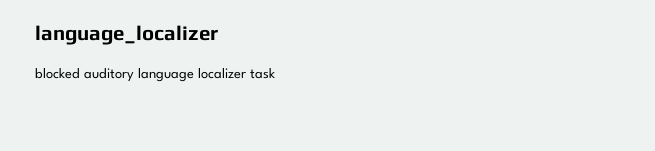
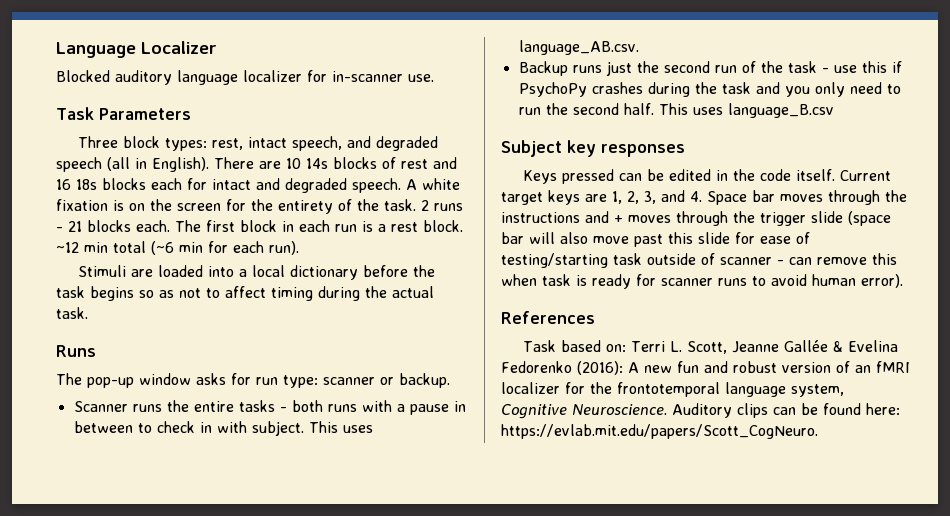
[35,25,218,45] [35,68,275,82] language_localizer // blocked auditory language localizer task -> [56,41,217,58] [56,70,434,85] [56,107,191,120] [77,136,438,151] [56,157,457,172] [56,178,460,193] [56,199,463,214] [56,220,463,232] [56,241,299,255] [77,265,435,280] [56,286,434,301] [56,307,88,319] [56,345,96,357] [56,373,450,388] [73,400,466,415] [73,421,373,436] [518,40,639,55] [518,61,902,76] [518,82,901,97] [518,103,834,118] [501,140,685,157] [522,169,891,184] [501,190,907,205] [501,211,891,226] [501,232,810,247] [501,253,897,268] [501,274,903,289] [501,311,595,324] [522,340,898,354] [501,361,910,375] [501,382,844,397] [501,403,900,419] [501,424,818,439] Language Localizer // Blocked auditory language localizer for in-scanner use. // Task Parameters // Three block types: rest, intact speech, and degraded speech (all in English). There are 10 14s blocks of rest and 16 18s blocks each for intact and degraded speech. A white fixation is on the screen for the entirety of the task. 2 runs - 21 blocks each. The first block in each run is a rest block. ~12 min total (~6 min for each run). // Stimuli are loaded into a local dictionary before the task begins so as not to affect timing during the actual task. // Runs // The pop-up window asks for run type: scanner or backup. // Scanner runs the entire tasks - both runs with a pause in between to check in with subject. This uses language_AB.csv. // Backup runs just the second run of the task - use this if PsychoPy crashes during the task and you only need to run the second half. This uses language_B.csv // Subject key responses // Keys pressed can be edited in the code itself. Current target keys are 1, 2, 3, and 4. Space bar moves through the instructions and + moves through the trigger slide (space bar will also move past this slide for ease of testing/starting task outside of scanner - can remove this when task is ready for scanner runs to avoid human error). // References // Task based on: Terri L. Scott, Jeanne Gallée & Evelina Fedorenko (2016): A new fun and robust version of an fMRI localizer for the frontotemporal language system, Cognitive Neuroscience. Auditory clips can be found here: https://evlab.mit.edu/papers/Scott_CogNeuro.

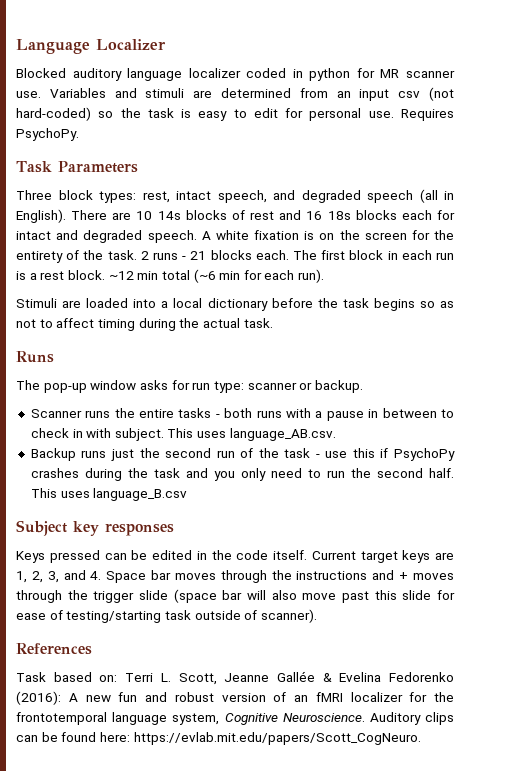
[307,70,434,82] for in-scanner use. -> [246,68,455,81] [16,87,455,101] [16,107,454,121] [16,128,79,141] coded in python for MR scanner use. Variables and stimuli are determined from an input csv (not hard-coded) so the task is easy to edit for personal use. Requires PsychoPy.
[720,253,897,265] [501,274,903,289] scanner - can remove this when task is ready for scanner runs to avoid human error). -> [260,609,317,623] scanner).

